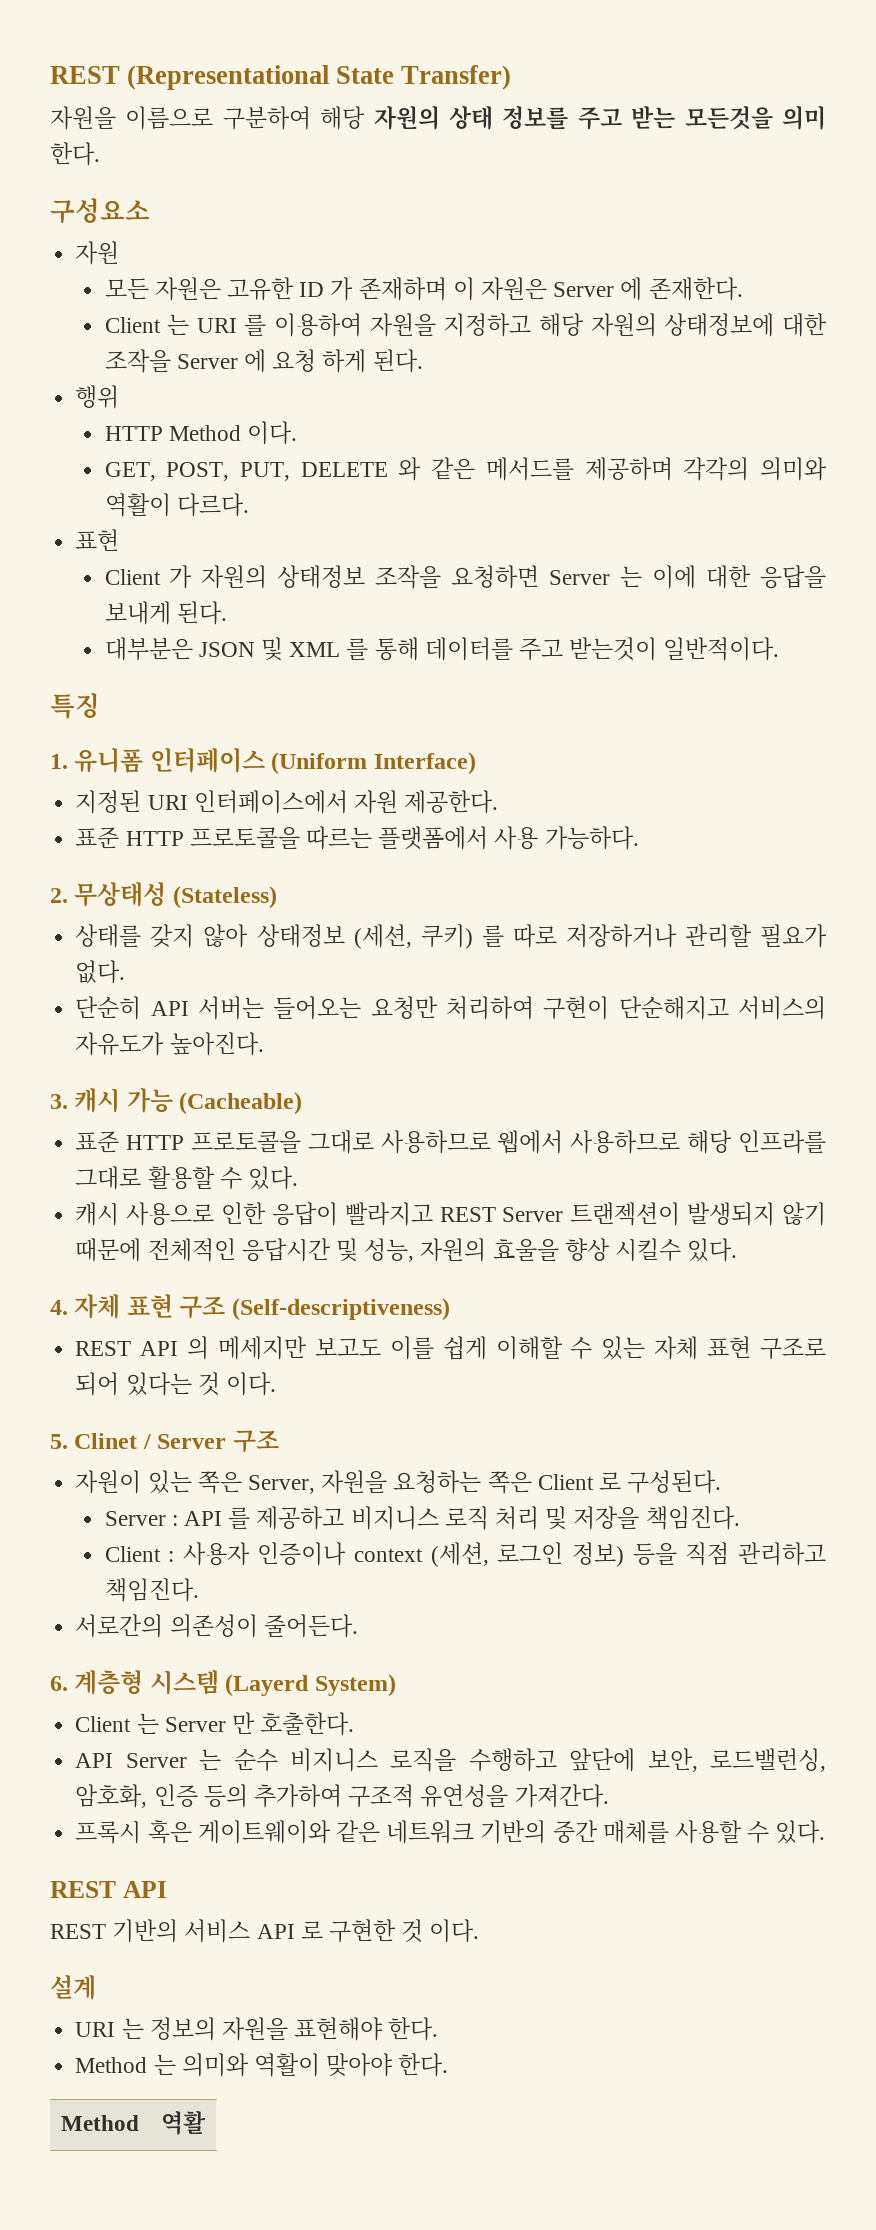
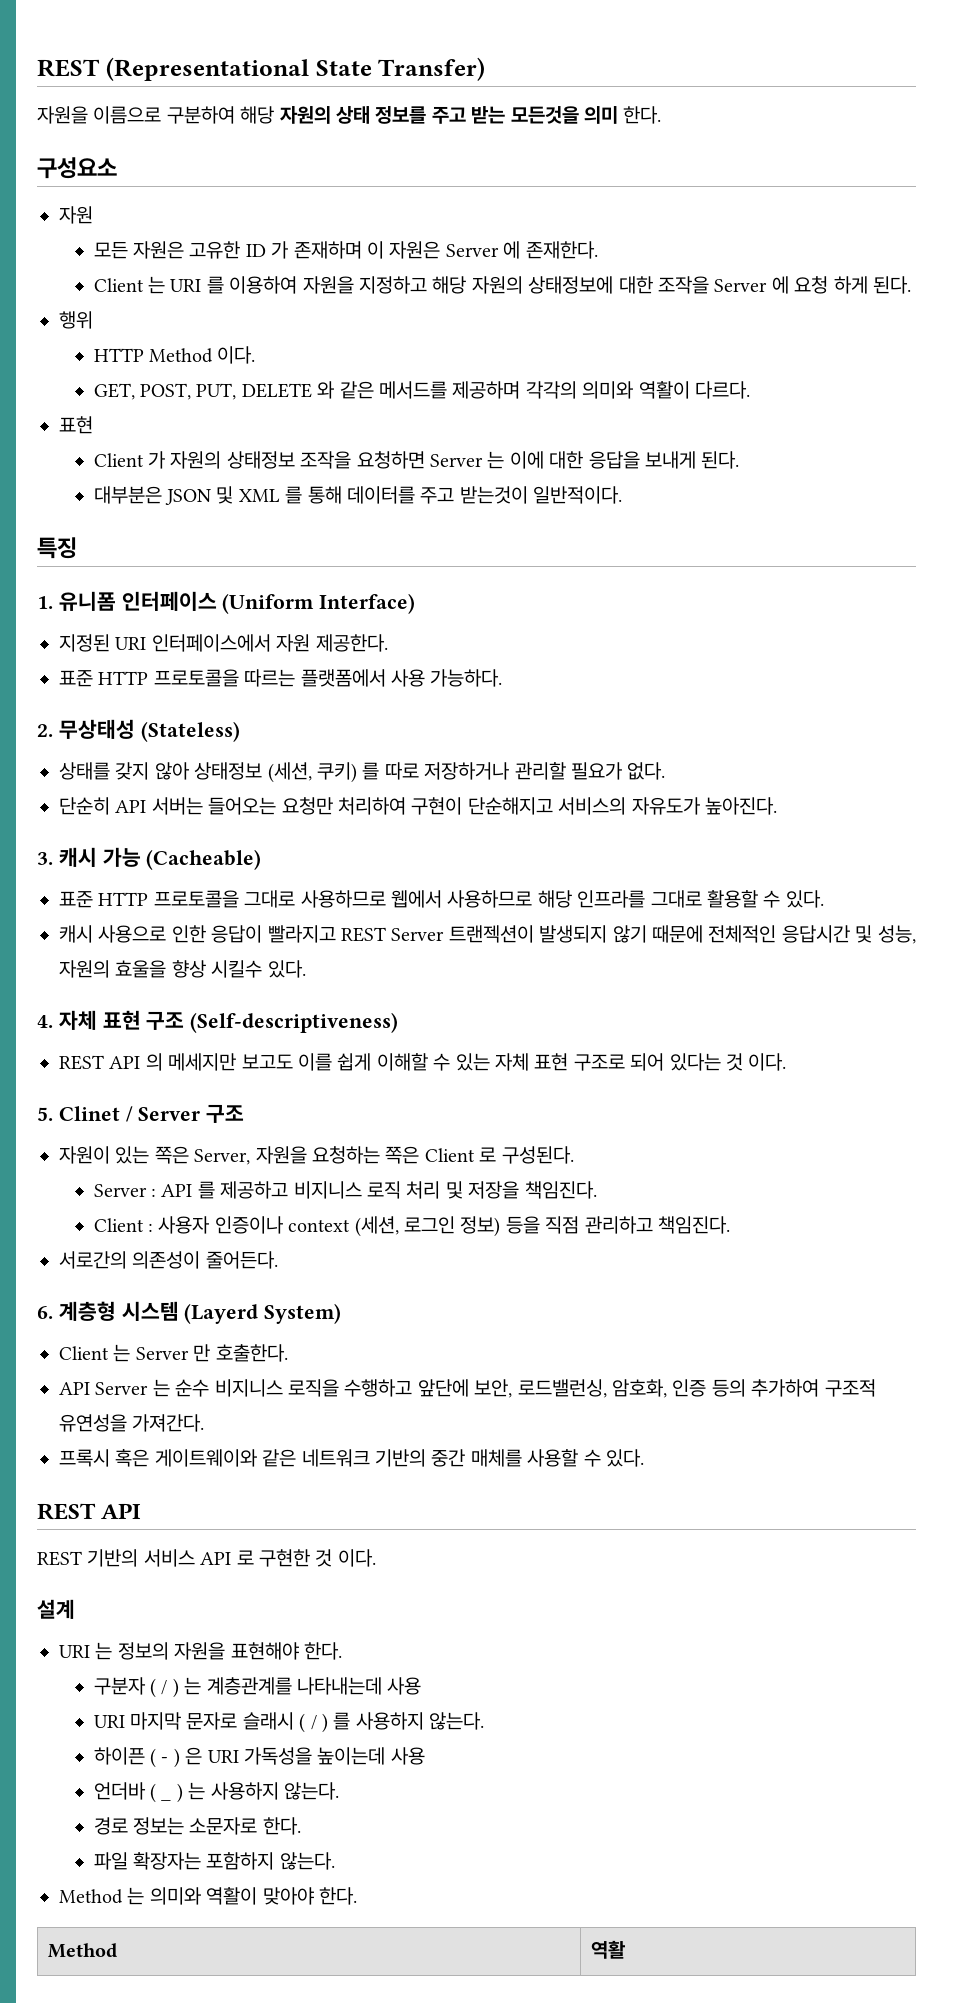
(439, 2029) none -> [93,1677,422,1698] [93,1712,485,1733] [93,1747,425,1768] [93,1782,340,1803] [93,1817,301,1835] [93,1852,335,1870] // 구분자 ( / ) 는 계층관계를 나타내는데 사용 // URI 마지막 문자로 슬래시 ( / ) 를 사용하지 않는다. // 하이픈 ( - ) 은 URI 가독성을 높이는데 사용 // 언더바 ( _ ) 는 사용하지 않는다. // 경로 정보는 소문자로 한다. // 파일 확장자는 포함하지 않는다.

